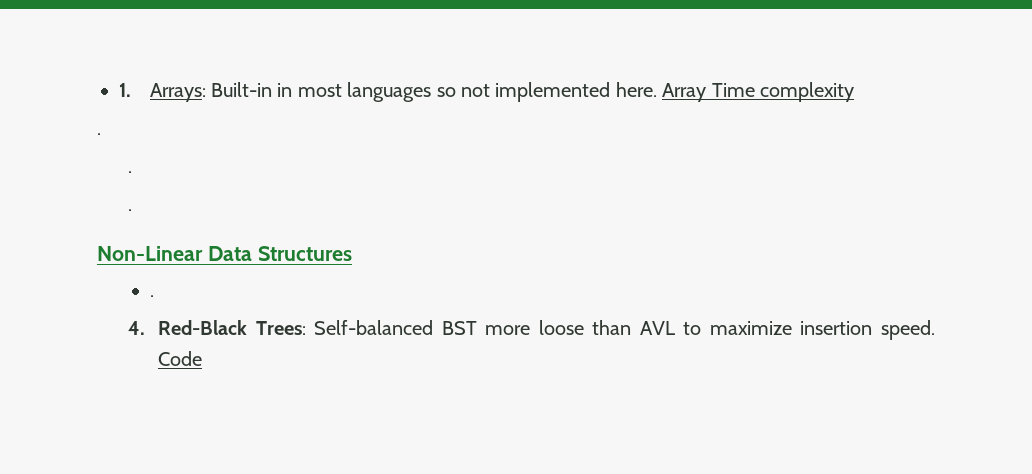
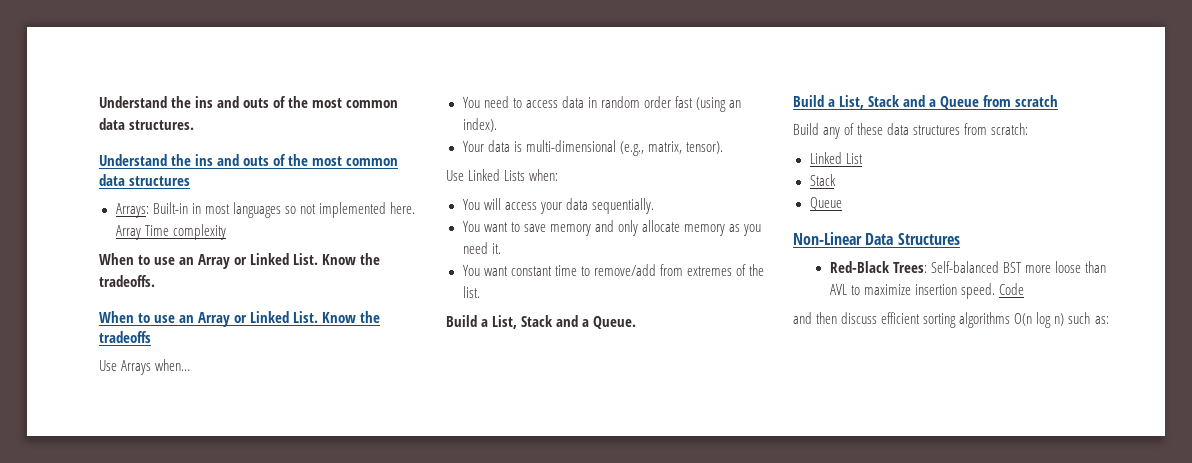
[119,83,131,97] 1. -> [99,96,399,108] [99,118,195,130] [99,154,399,166] [99,174,191,186] Understand the ins and outs of the most common data structures. // Understand the ins and outs of the most common data structures //
[97,133,101,135] [127,171,132,173] [127,209,132,211] . // . // . -> [99,253,381,269] [99,275,155,287] [99,311,381,327] [99,331,151,343] [99,359,191,375] [462,96,741,112] [462,118,497,132] [462,140,723,156] [446,169,559,181] [462,198,654,214] [462,220,761,236] [462,242,501,254] [462,264,764,276] [462,286,480,298] [446,315,637,329] [793,95,1059,109] [793,123,1029,139] [809,152,863,164] [809,174,836,186] [809,197,842,211] When to use an Array or Linked List. Know the tradeoffs. // When to use an Array or Linked List. Know the tradeoffs // Use Arrays when… // You need to access data in random order fast (using an index). // Your data is multi-dimensional (e.g., matrix, tensor). // Use Linked Lists when: // You will access your data sequentially. // You want to save memory and only allocate memory as you need it. // You want constant time to remove/add from extremes of the list. // Build a List, Stack and a Queue. // Build a List, Stack and a Queue from scratch // Build any of these data structures from scratch: // Linked List // Stack // Queue
[149,295,154,297] [127,321,145,335] . // 4. -> (960, 239) none
(203, 358) none -> [793,312,1109,328] // and then discuss efficient sorting algorithms O(n log n) such as:

